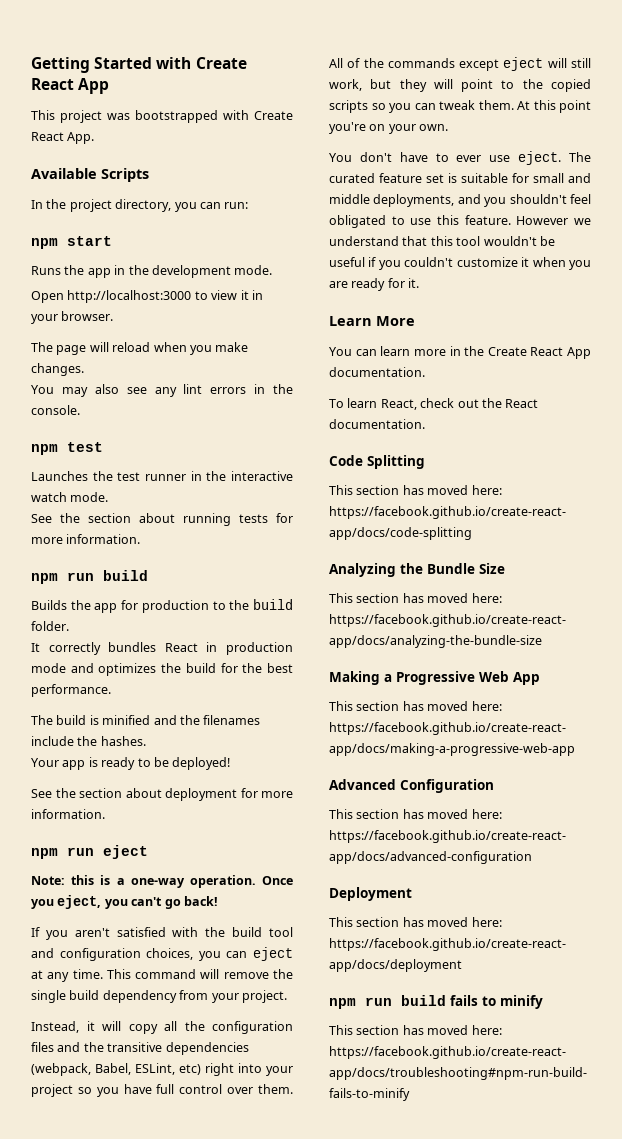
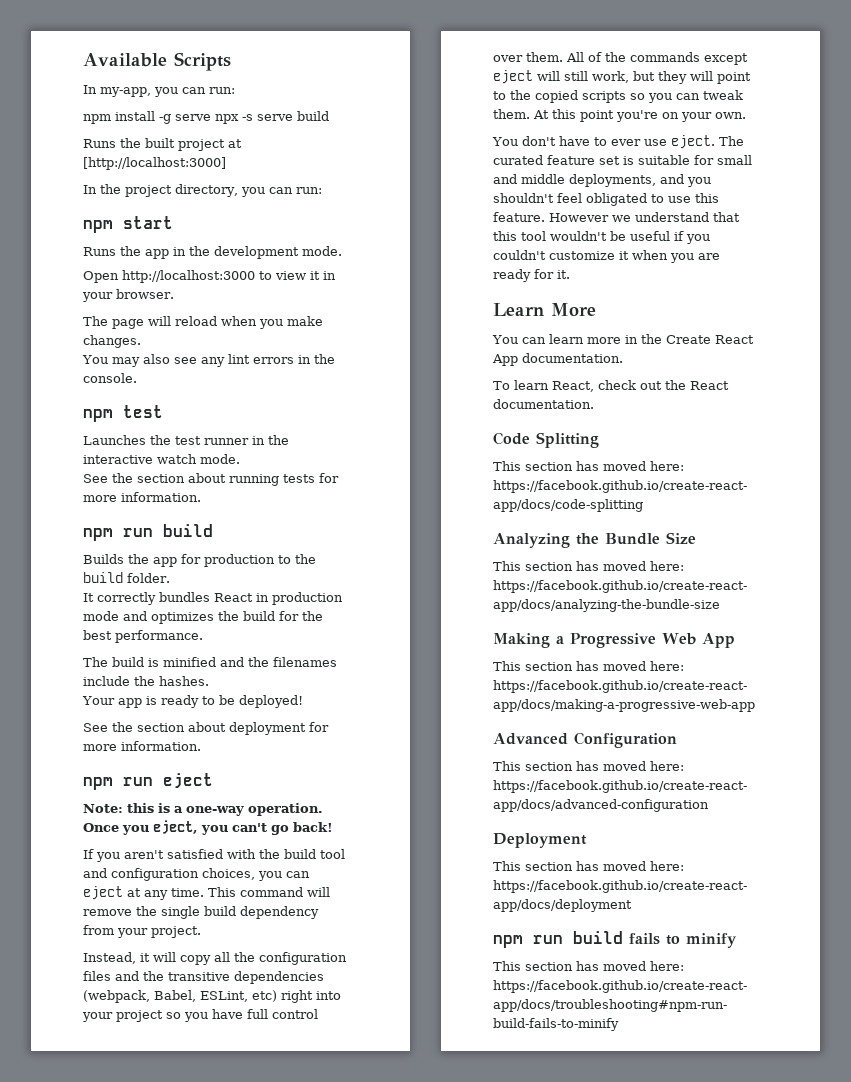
[31,57,247,73] [31,78,110,94] [31,110,293,123] [31,132,95,144] [31,168,149,182] Getting Started with Create React App // This project was bootstrapped with Create React App. // Available Scripts -> [83,52,231,71] [83,85,235,97] [83,111,329,124] [83,138,242,151] [83,157,226,170] Available Scripts // In my-app, you can run: // npm install -g serve npx -s serve build // Runs the built project at [http://localhost:3000]

